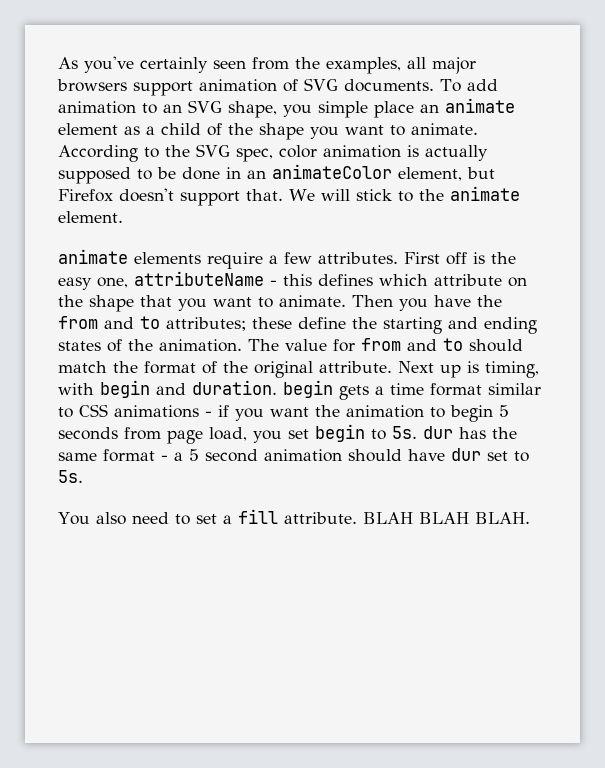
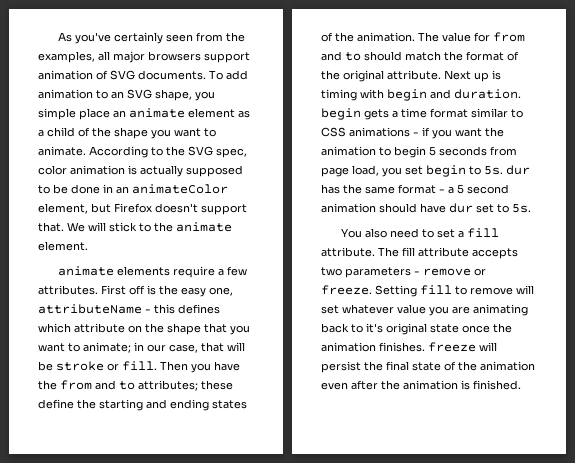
[279,295,346,307] animate. -> [83,342,245,353] [38,361,157,371] animate; in our case, that will be stroke or fill.
[485,361,539,378] timing, -> [321,89,357,101] timing
[362,512,530,524] BLAH BLAH BLAH. -> [378,247,518,259] [321,267,486,278] [321,285,534,297] [321,304,528,316] [321,323,512,335] [321,342,497,352] [321,361,535,373] [321,380,521,390] The fill attribute accepts two parameters - remove or freeze. Setting fill to remove will set whatever value you are animating back to it's original state once the animation finishes. freeze will persist the final state of the animation even after the animation is finished.

